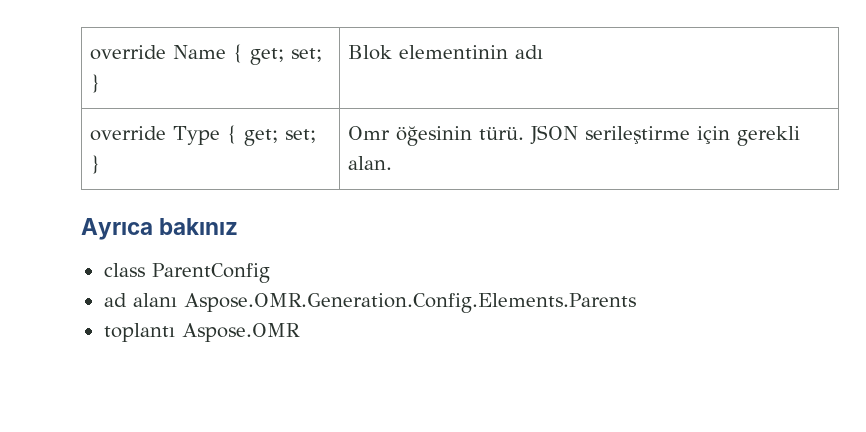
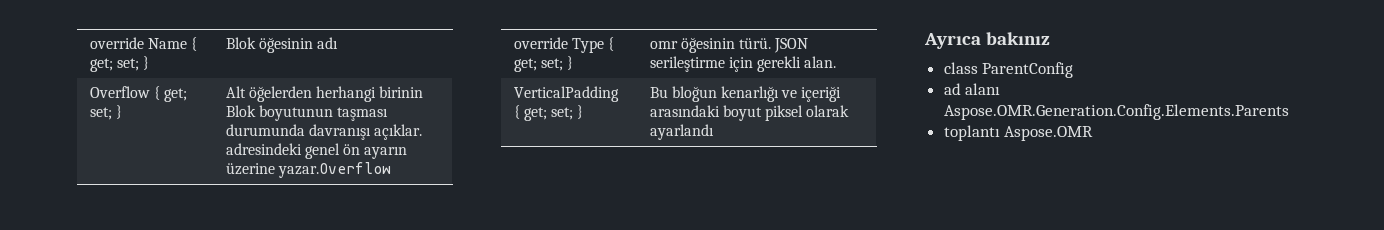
[399,45,509,59] elementinin -> [258,37,313,53] öğesinin
(544, 52) none -> [89,86,187,102] [89,105,122,120] [225,86,424,102] [225,105,388,121] [225,124,422,140] [225,143,408,159] [225,162,391,178] // Overflow { get; set; } | Alt öğelerden herhangi birinin Blok boyutunun taşması durumunda davranışı açıklar. adresindeki genel ön ayarın üzerine yazar.Overflow
[348,126,391,140] Omr -> [649,41,678,49] omr
(393, 163) none -> [513,86,619,102] [513,105,584,121] [649,86,842,102] [649,105,850,121] [649,124,714,140] // VerticalPadding { get; set; } | Bu bloğun kenarlığı ve içeriği arasındaki boyut piksel olarak ayarlandı

